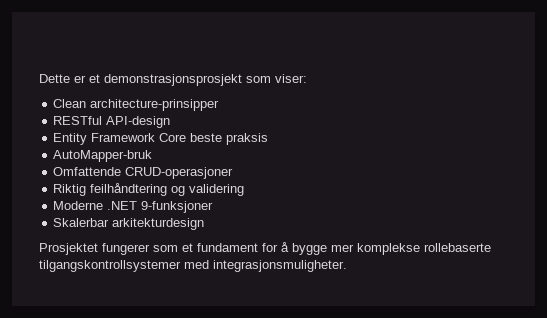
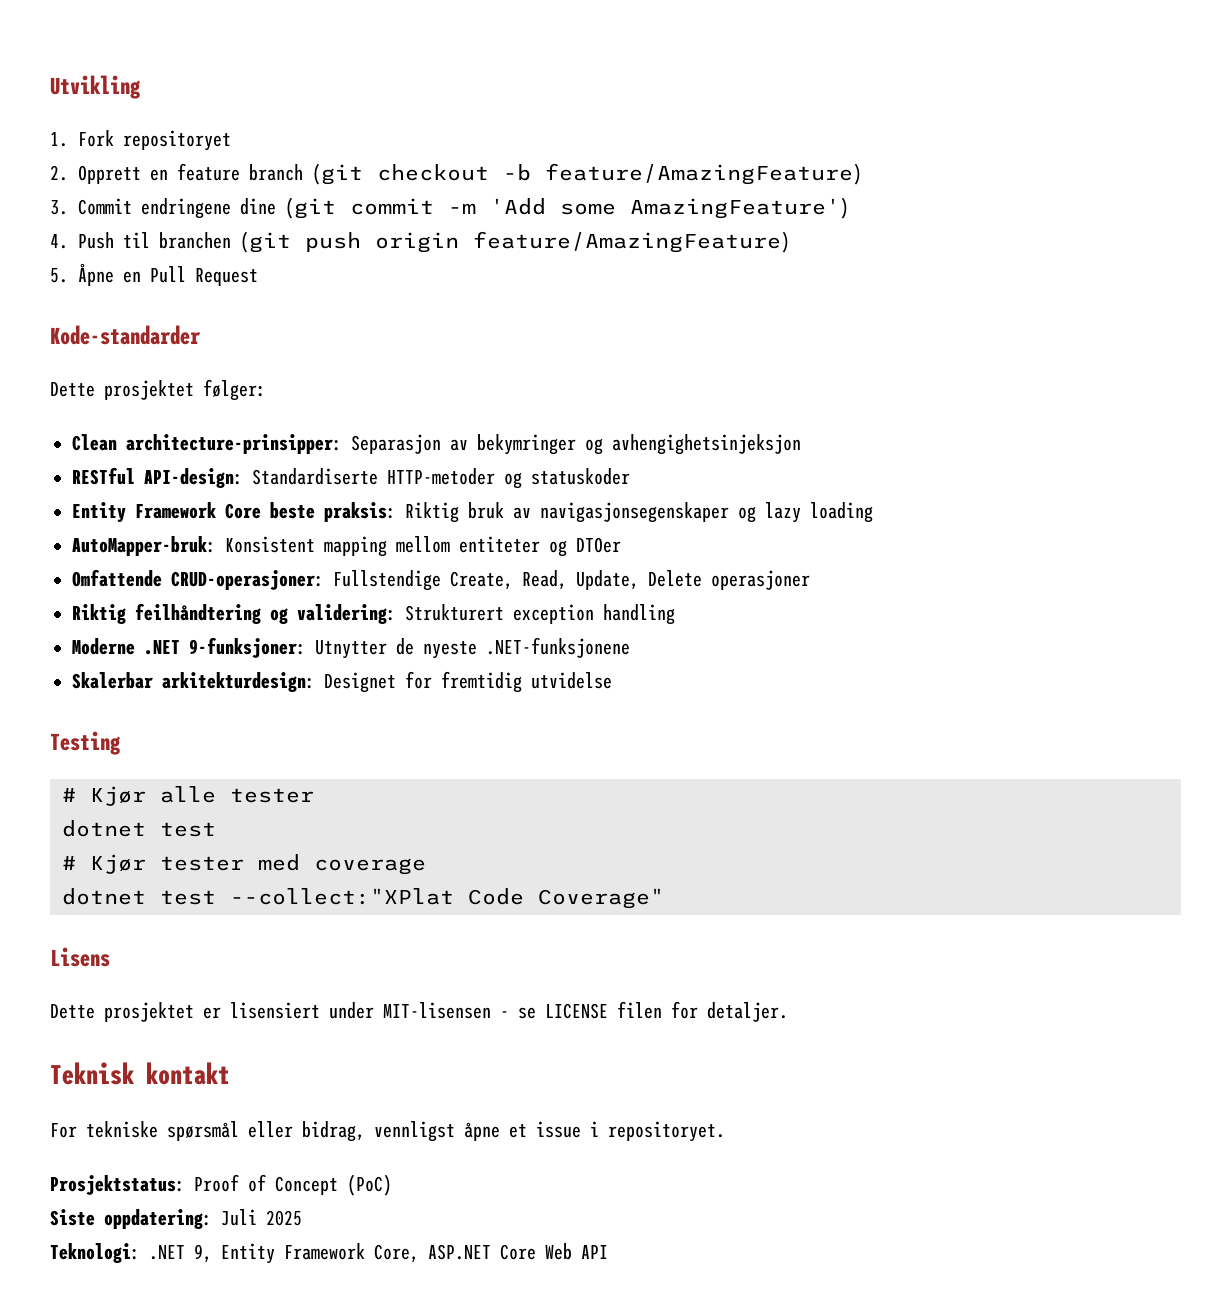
[39,74,307,86] [53,99,220,111] [53,116,171,128] [53,133,269,145] [53,150,153,162] [53,167,234,179] [53,183,245,196] [53,201,214,213] [53,218,205,230] [39,242,491,255] [39,260,347,272] Dette er et demonstrasjonsprosjekt som viser: // Clean architecture-prinsipper // RESTful API-design // Entity Framework Core beste praksis // AutoMapper-bruk // Omfattende CRUD-operasjoner // Riktig feilhåndtering og validering // Moderne .NET 9-funksjoner // Skalerbar arkitekturdesign // Prosjektet fungerer som et fundament for å bygge mer komplekse rollebaserte tilgangskontrollsystemer med integrasjonsmuligheter. -> [50,75,141,99] [50,130,231,151] [50,163,862,185] [50,197,849,219] [50,231,790,253] [50,263,258,286] [50,325,201,345] [50,379,266,401] [72,434,801,455] [72,467,630,489] [72,502,873,523] [72,536,621,557] [72,569,810,591] [72,603,675,625] [72,637,630,659] [72,671,612,693] [50,731,121,755] [62,786,314,806] [62,820,216,837] [62,854,426,875] [62,888,664,909] [50,947,110,967] [50,1001,788,1022] [50,1062,230,1085] [50,1121,725,1142] [50,1174,392,1196] [50,1209,302,1229] [50,1243,608,1264] Utvikling // 1. Fork repositoryet // 2. Opprett en feature branch (git checkout -b feature/AmazingFeature) // 3. Commit endringene dine (git commit -m 'Add some AmazingFeature') // 4. Push til branchen (git push origin feature/AmazingFeature) // 5. Åpne en Pull Request // Kode-standarder // Dette prosjektet følger: // Clean architecture-prinsipper: Separasjon av bekymringer og avhengighetsinjeksjon // RESTful API-design: Standardiserte HTTP-metoder og statuskoder // Entity Framework Core beste praksis: Riktig bruk av navigasjonsegenskaper og lazy loading // AutoMapper-bruk: Konsistent mapping mellom entiteter og DTOer // Omfattende CRUD-operasjoner: Fullstendige Create, Read, Update, Delete operasjoner // Riktig feilhåndtering og validering: Strukturert exception handling // Moderne .NET 9-funksjoner: Utnytter de nyeste .NET-funksjonene // Skalerbar arkitekturdesign: Designet for fremtidig utvidelse // Testing // # Kjør alle tester // dotnet test // # Kjør tester med coverage // dotnet test --collect:"XPlat Code Coverage" // Lisens // Dette prosjektet er lisensiert under MIT-lisensen - se LICENSE filen for detaljer. // Teknisk kontakt // For tekniske spørsmål eller bidrag, vennligst åpne et issue i repositoryet. // Prosjektstatus: Proof of Concept (PoC) // Siste oppdatering: Juli 2025 // Teknologi: .NET 9, Entity Framework Core, ASP.NET Core Web API

